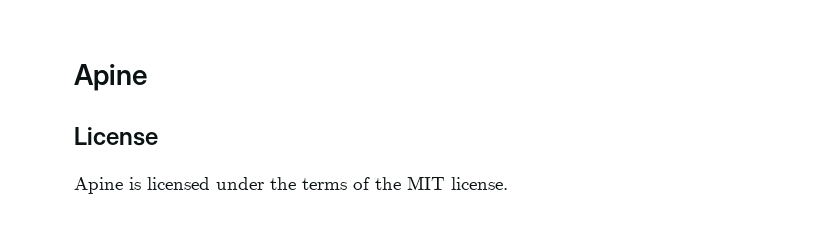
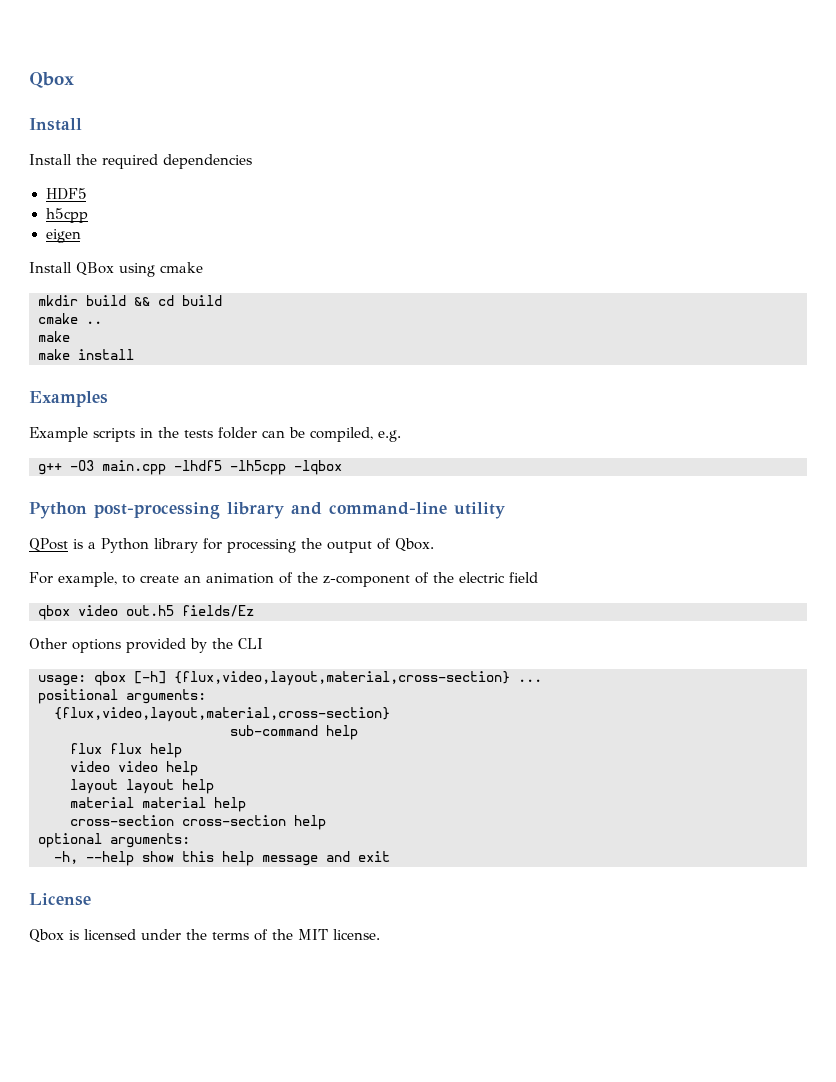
[74,64,147,91] Apine -> [29,72,74,88] [29,118,82,131] [29,154,252,169] [45,188,87,200] [45,208,88,223] [45,229,81,243] [29,262,203,277] [38,295,222,306] [38,313,102,324] [38,331,70,342] [38,349,134,360] [29,391,108,407] [29,427,401,442] [38,460,342,475] [29,502,505,519] [29,538,434,553] [29,572,538,587] [38,605,254,620] [29,638,263,653] [38,671,542,686] [38,689,206,704] [54,707,390,722] [230,725,358,740] [70,743,182,758] [70,761,198,776] [70,779,214,794] [70,797,246,812] [70,815,326,830] [38,833,190,848] [54,851,390,866] Qbox // Install // Install the required dependencies // HDF5 // h5cpp // eigen // Install QBox using cmake // mkdir build && cd build // cmake .. // make // make install // Examples // Example scripts in the tests folder can be compiled, e.g. // g++ -O3 main.cpp -lhdf5 -lh5cpp -lqbox // Python post-processing library and command-line utility // QPost is a Python library for processing the output of Qbox. // For example, to create an animation of the z-component of the electric field // qbox video out.h5 fields/Ez // Other options provided by the CLI // usage: qbox [-h] {flux,video,layout,material,cross-section} ... // positional arguments: // {flux,video,layout,material,cross-section} // sub-command help // flux flux help // video video help // layout layout help // material material help // cross-section cross-section help // optional arguments: // -h, --help show this help message and exit
[74,177,123,194] Apine -> [29,929,64,943] Qbox

